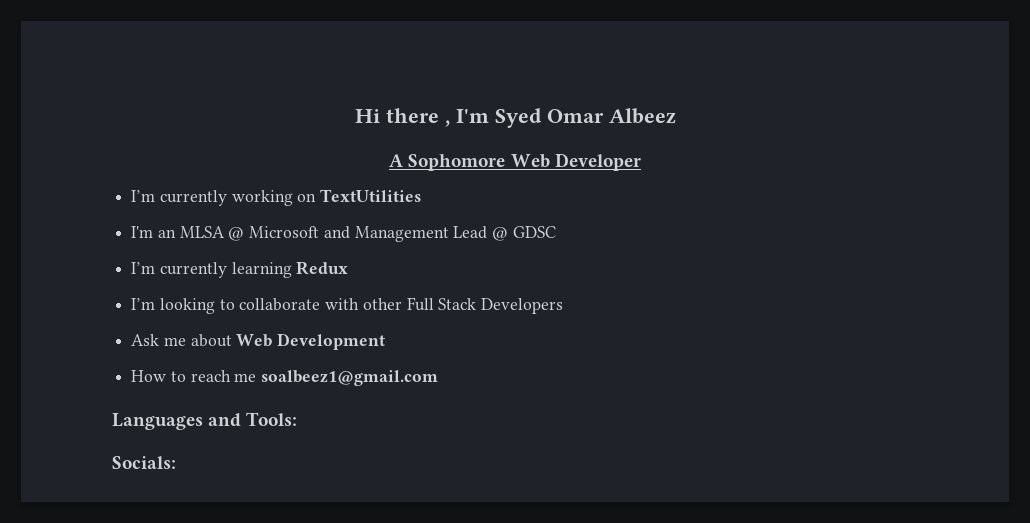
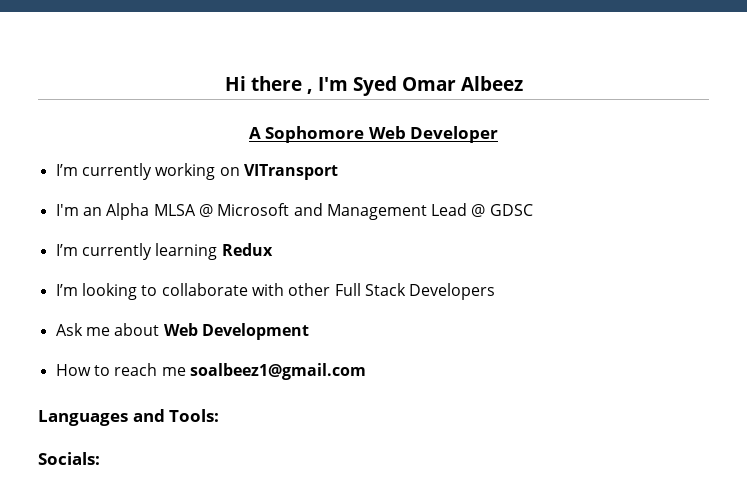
[320,189,422,202] TextUtilities -> [243,164,338,180] VITransport
(176, 233) none -> [106,203,150,220] Alpha

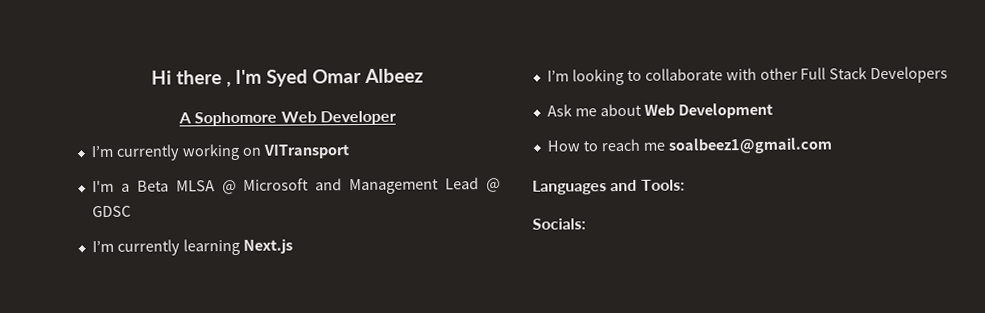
[82,203,150,220] an Alpha -> [120,180,169,192] a Beta
[221,243,273,256] Redux -> [242,238,293,254] Next.js

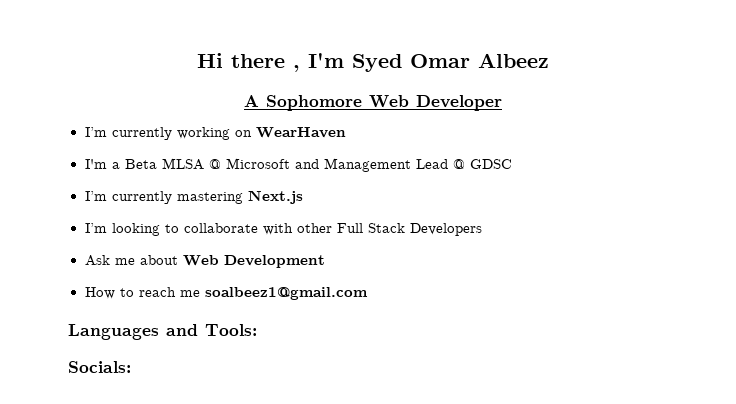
[262,144,350,159] VITransport -> [255,127,346,138] WearHaven
[182,238,240,256] learning -> [176,192,243,204] mastering

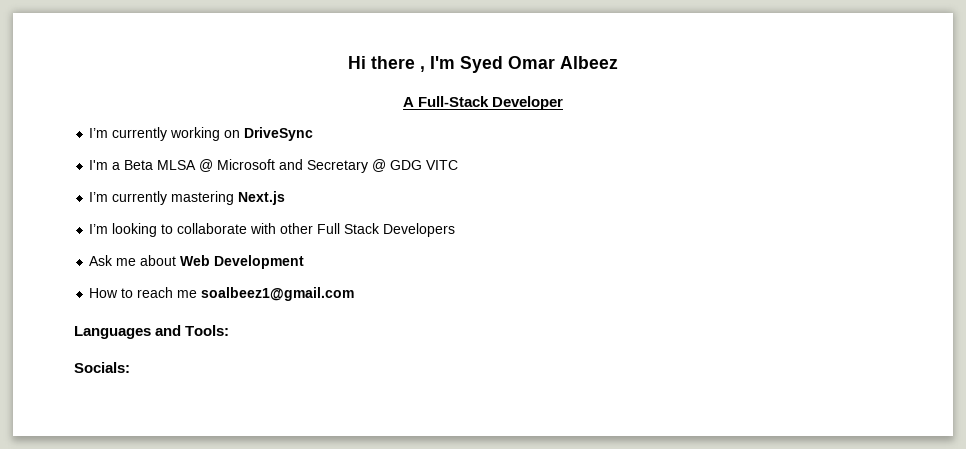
[265,95,409,111] Sophomore Web -> [418,96,489,107] Full-Stack
[255,127,346,138] WearHaven -> [244,127,314,141] DriveSync
[323,158,512,172] Management Lead @ GDSC -> [307,159,459,173] Secretary @ GDG VITC

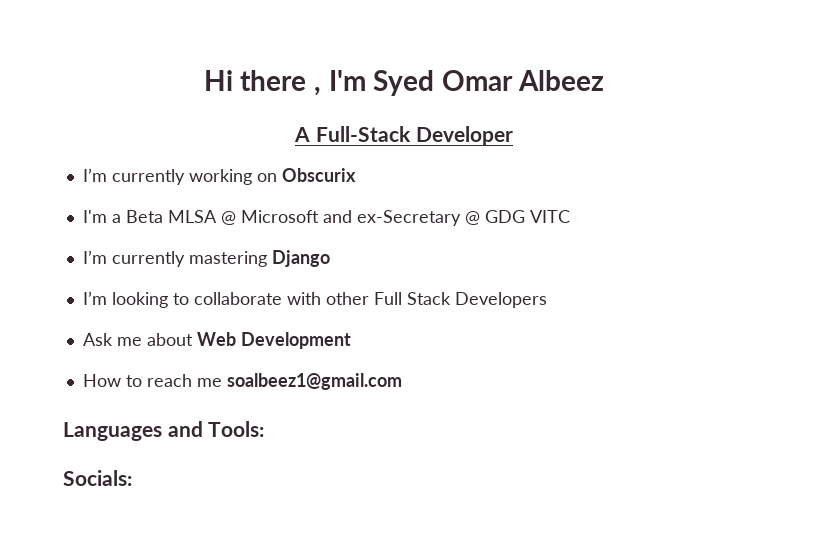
[244,127,314,141] DriveSync -> [281,168,356,182] Obscurix
[307,160,369,173] Secretary -> [356,210,461,226] ex-Secretary
[238,191,286,205] Next.js -> [271,250,330,267] Django

